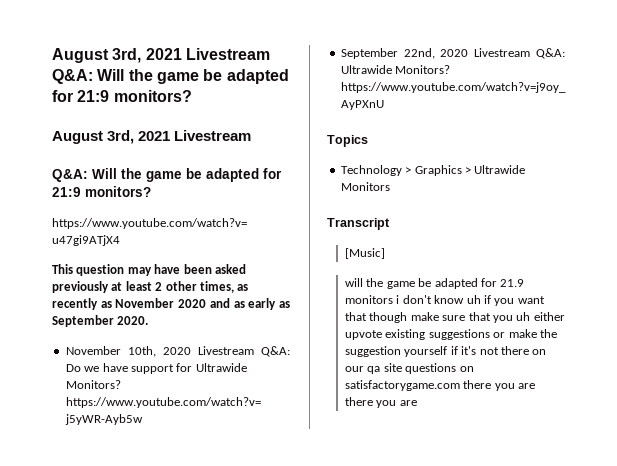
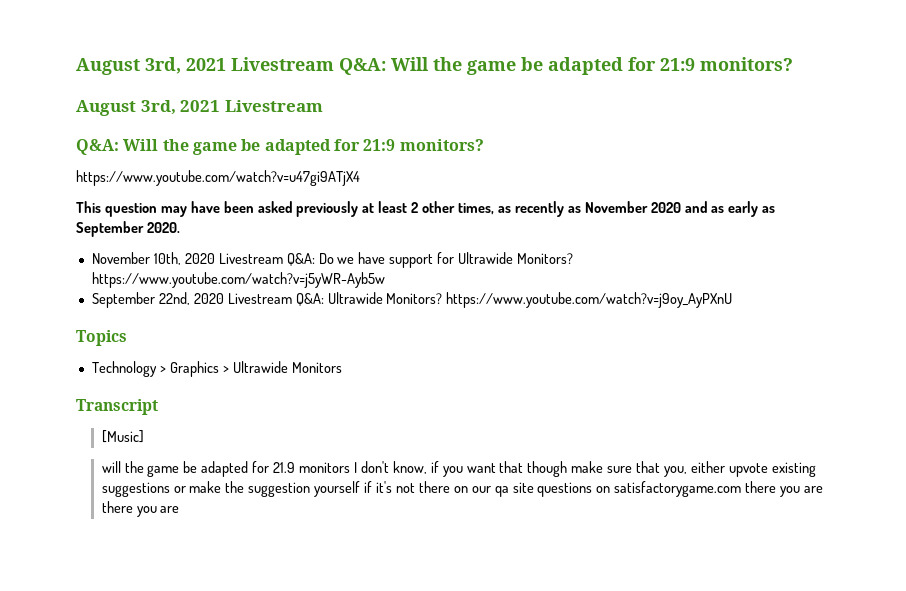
[396,295,481,304] i don't know uh -> [353,461,427,474] I don't know,
[492,312,531,323] you uh -> [664,466,688,477] you,

